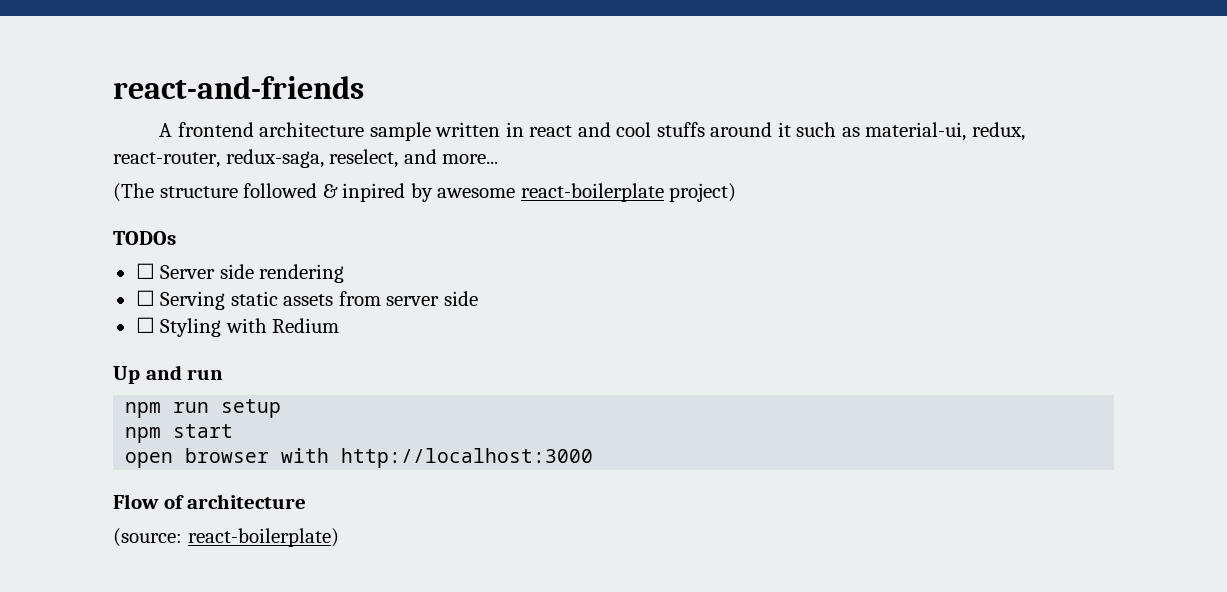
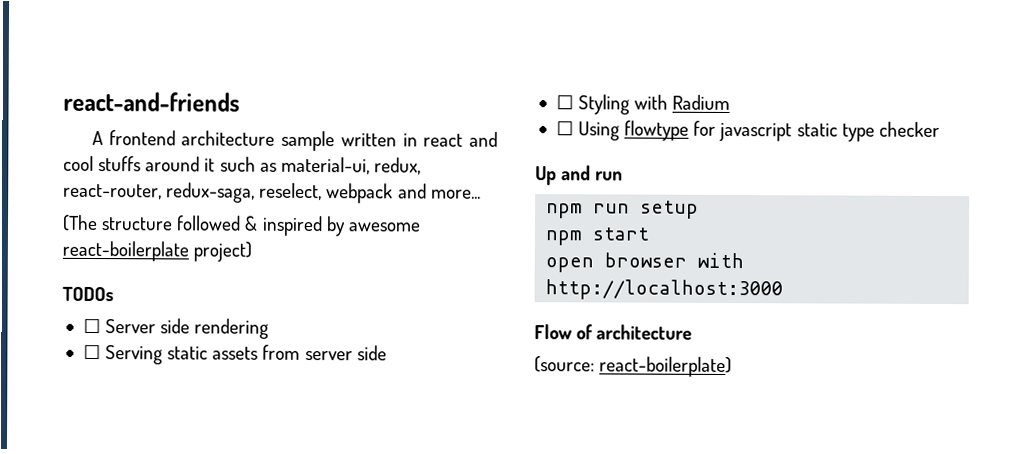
(399, 158) none -> [326,183,394,204] webpack
[342,183,406,202] inpired -> [261,215,323,237] inspired
[272,318,340,333] Redium -> [672,94,731,111] [555,120,940,142] Radium // ☐ Using flowtype for javascript static type checker

